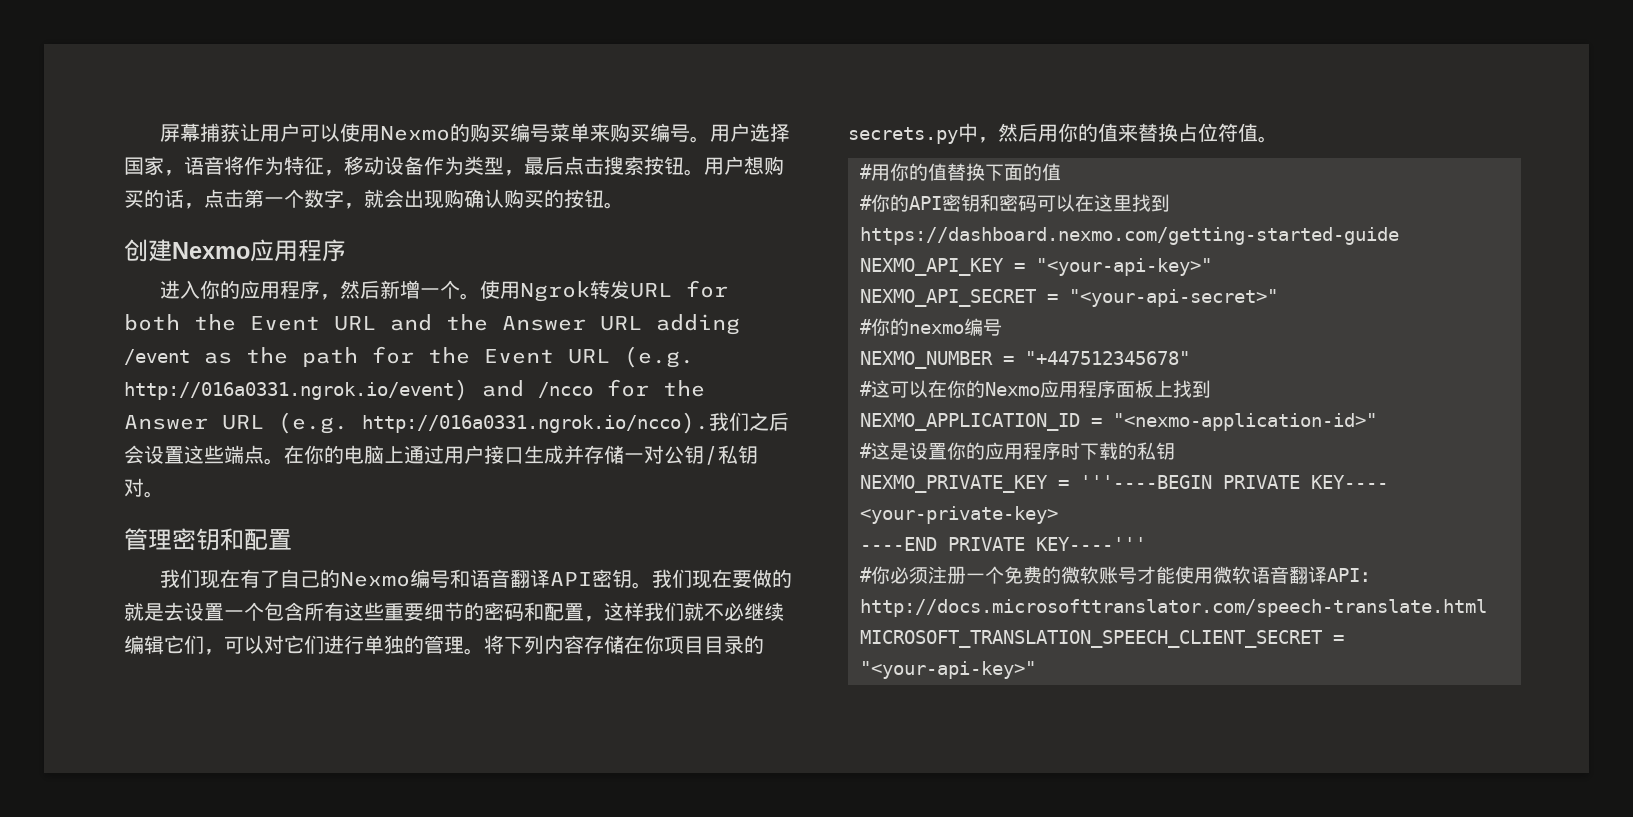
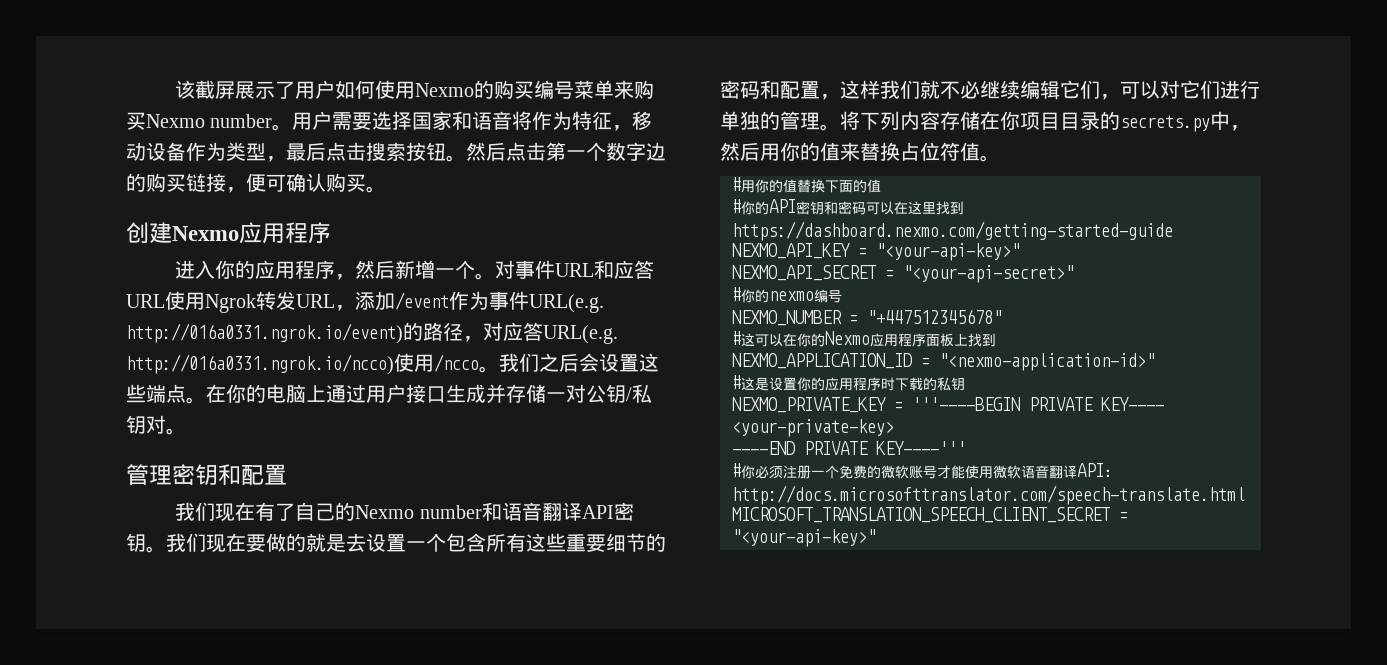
[159,123,340,142] 屏幕捕获让用户可以 -> [175,80,376,99] 该截屏展示了用户如何
[649,123,750,143] 编号。用户 -> [146,111,373,131] Nexmo number。用户需要
[164,170,184,176] ， -> [452,111,473,130] 和
[704,156,784,175] [124,189,464,209] 用户想购买的话，点击第一个数字，就会出现购 -> [466,142,666,161] [126,173,286,193] 然后点击第一个数字边的购买链接，便可
[544,189,604,208] 的按钮 -> (366, 183) none
[479,280,728,302] [124,314,740,335] [124,346,694,368] [124,379,705,401] [124,412,709,434] 使用Ngrok转发URL for both the Event URL and the Answer URL adding /event as the path for the Event URL (e.g. http://016a0331.ngrok.io/event) and /ncco for the Answer URL (e.g. http://016a0331.ngrok.io/ncco). -> [495,260,655,279] [126,291,604,313] [126,322,618,344] [126,353,499,375] 对事件URL和应答URL使用Ngrok转发URL，添加/event作为事件URL(e.g. http://016a0331.ngrok.io/event)的路径，对应答URL(e.g. http://016a0331.ngrok.io/ncco)使用/ncco。
[409,569,450,588] 编号 -> [419,505,482,519] number

